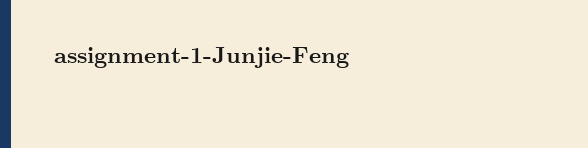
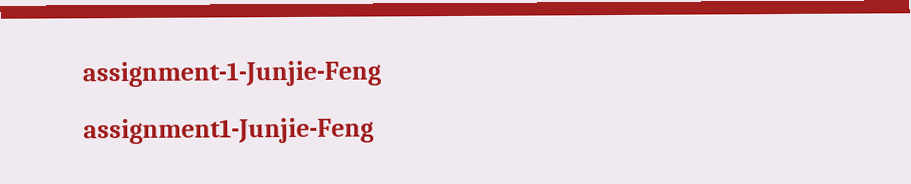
(349, 57) none -> [83,117,374,145] // assignment1-Junjie-Feng

